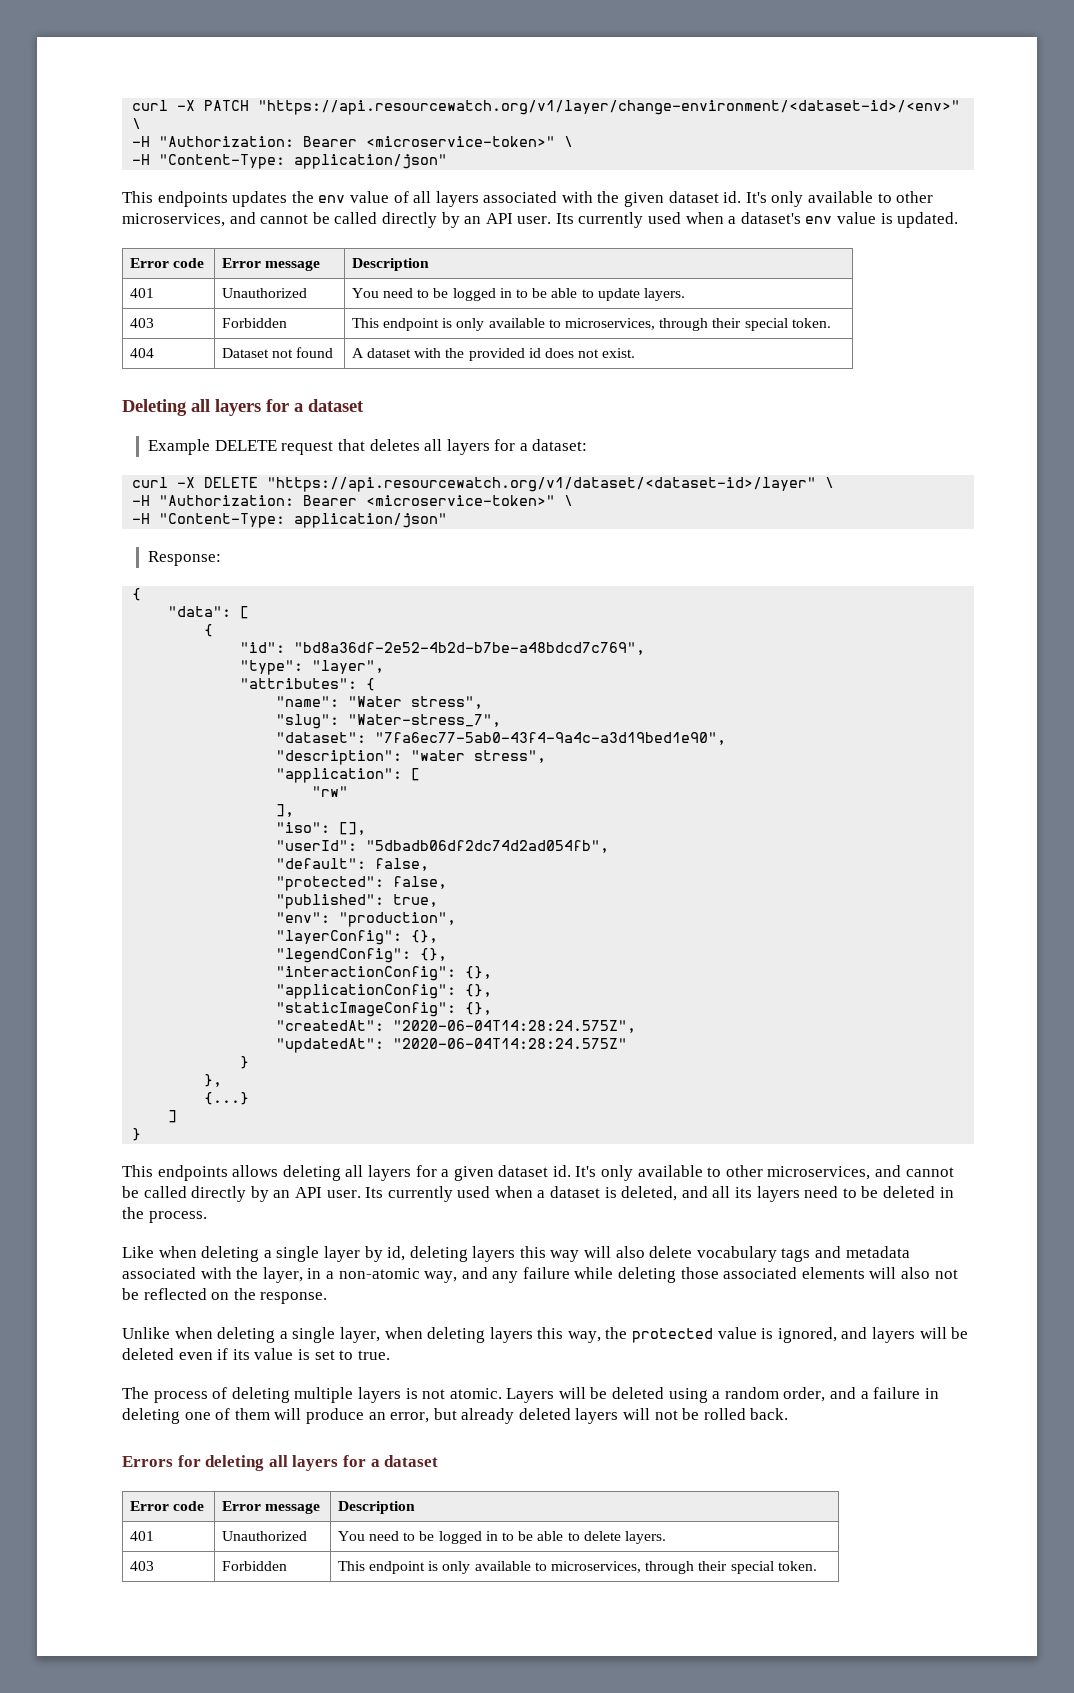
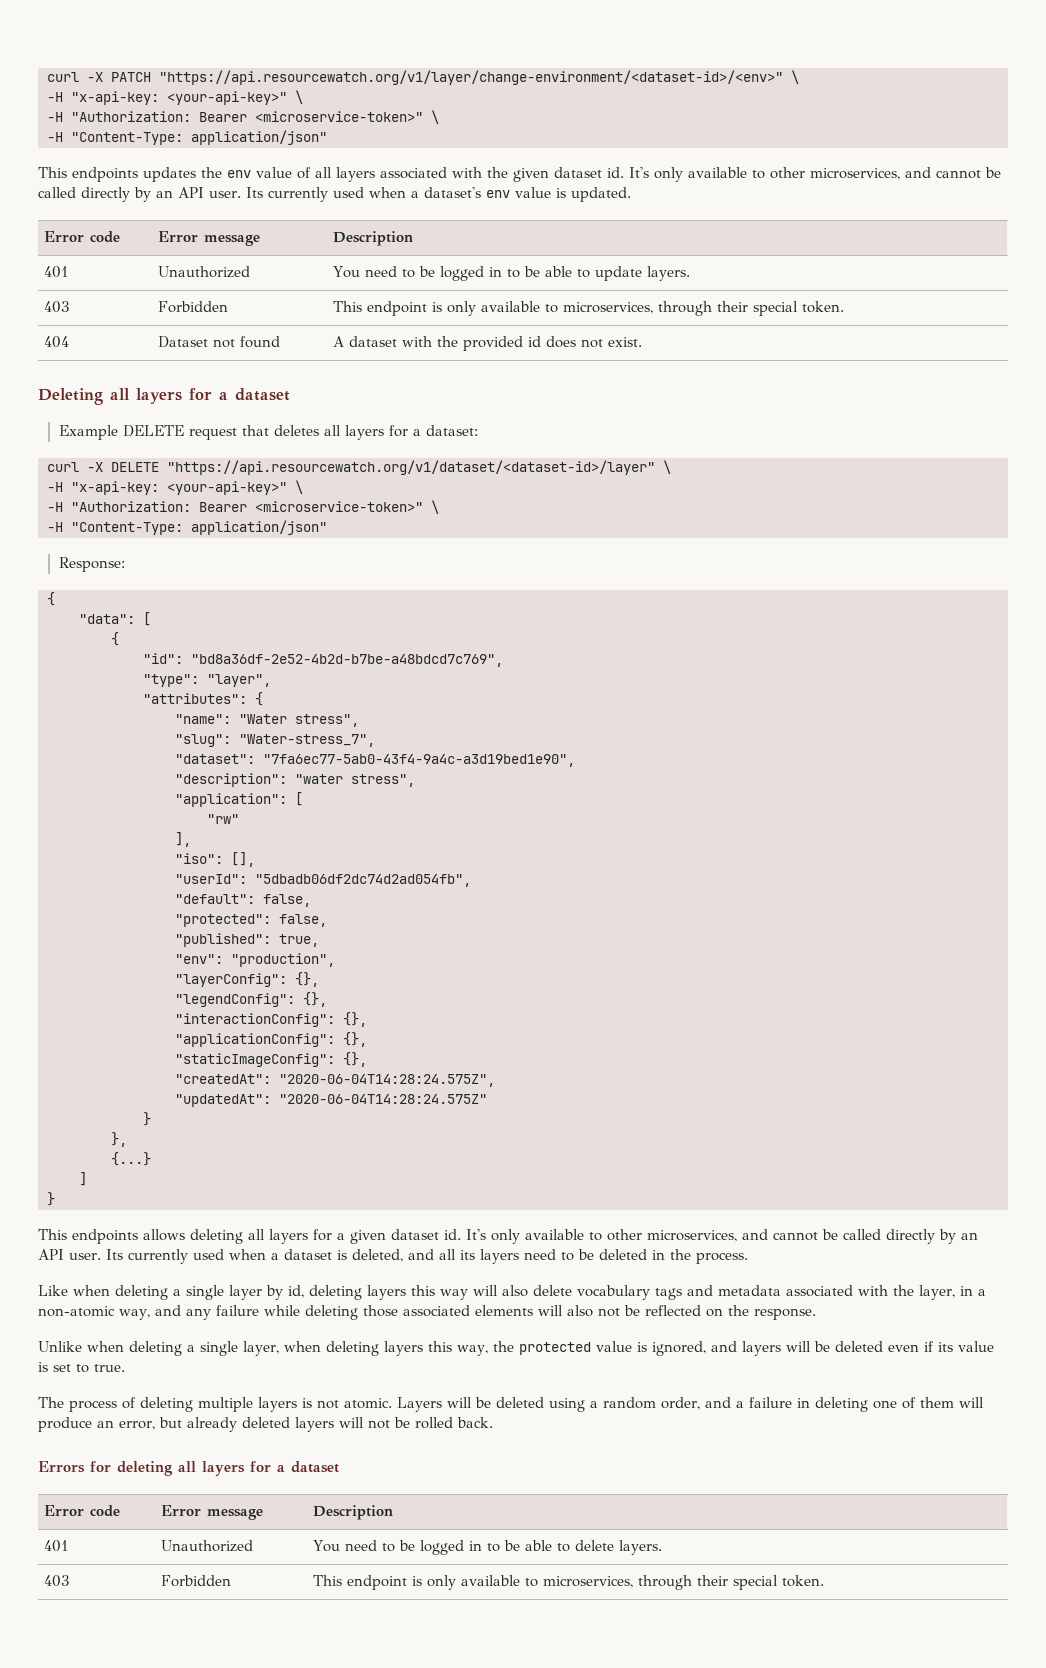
(142, 123) none -> [47,90,303,105] // -H "x-api-key: <your-api-key>" \
(835, 482) none -> [47,480,303,495] // -H "x-api-key: <your-api-key>" \

